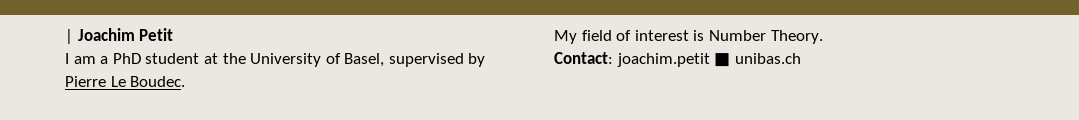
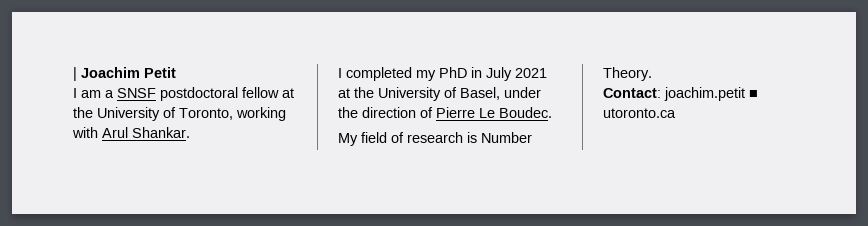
[112,53,200,64] PhD student -> [117,87,294,101] [73,107,286,121] [72,127,190,138] [338,67,547,81] SNSF postdoctoral fellow at the University of Toronto, working with Arul Shankar. // I completed my PhD in July 2021
[388,53,486,67] supervised by -> [504,87,541,98] [338,107,433,118] under the direction of
[634,30,689,41] interest -> [407,132,463,143] research
[734,53,801,64] unibas.ch -> [603,108,676,118] utoronto.ca

